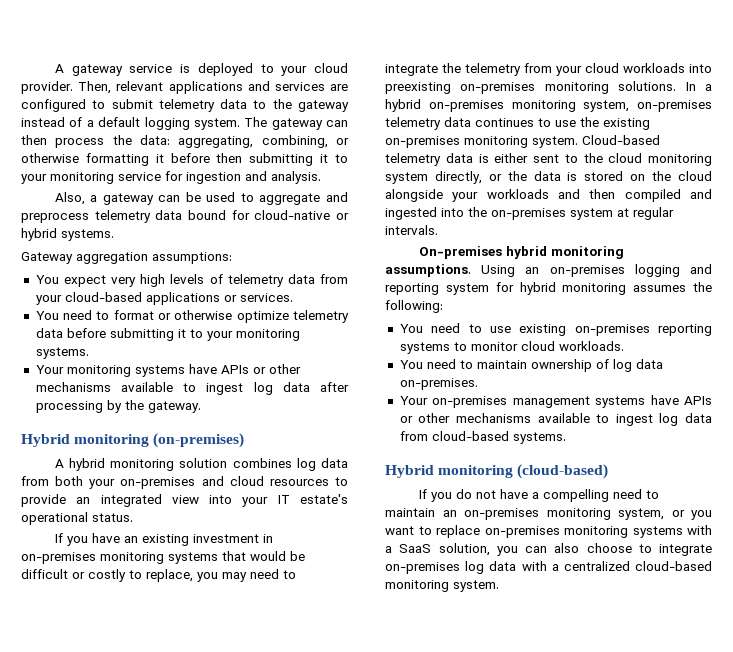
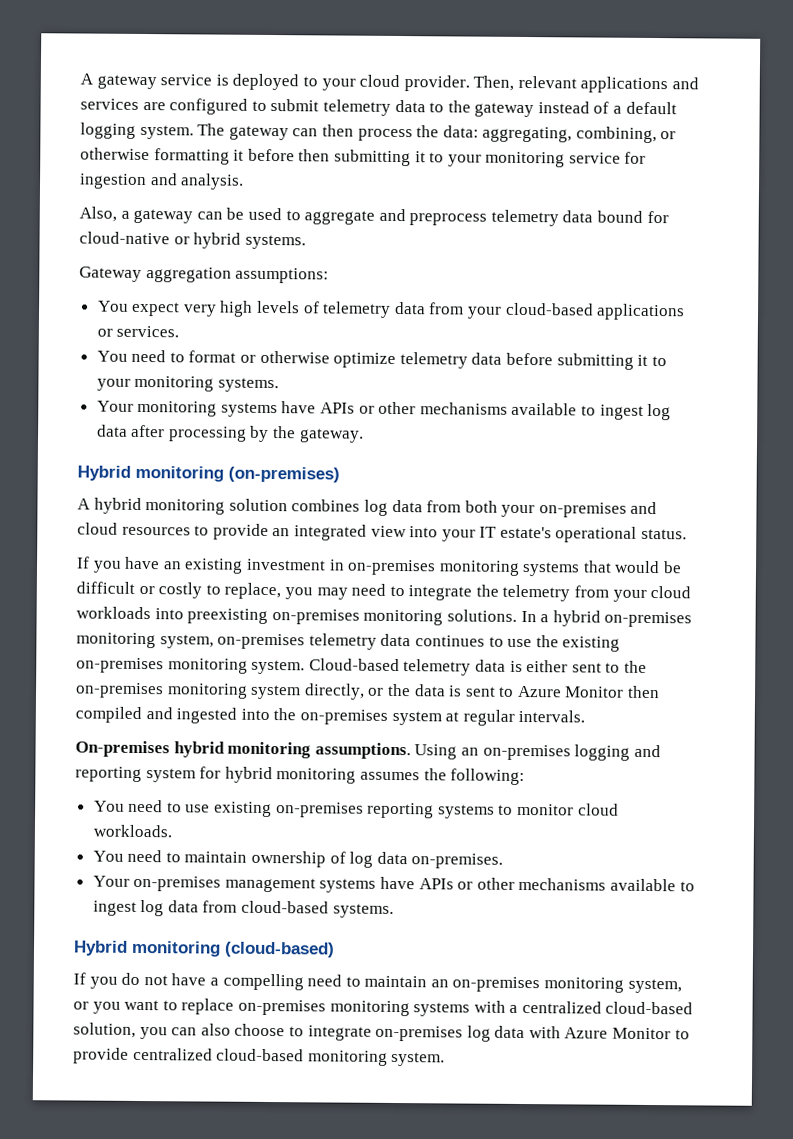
[608,153,643,163] cloud -> [75,682,164,699] on-premises
[584,171,712,181] [385,189,580,202] stored on the cloud alongside your workloads and -> [465,685,625,698] sent to Azure Monitor
[399,544,432,553] SaaS -> [521,1000,694,1015] centralized cloud-based
[551,564,559,571] a -> [564,1027,690,1040] [73,1047,129,1064] Azure Monitor to provide

